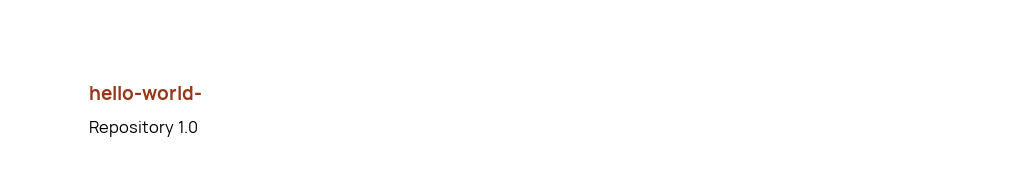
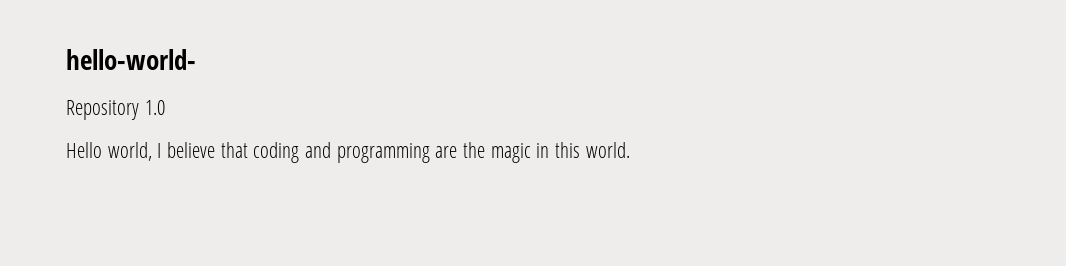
(199, 127) none -> [66,142,630,163] // Hello world, I believe that coding and programming are the magic in this world.

